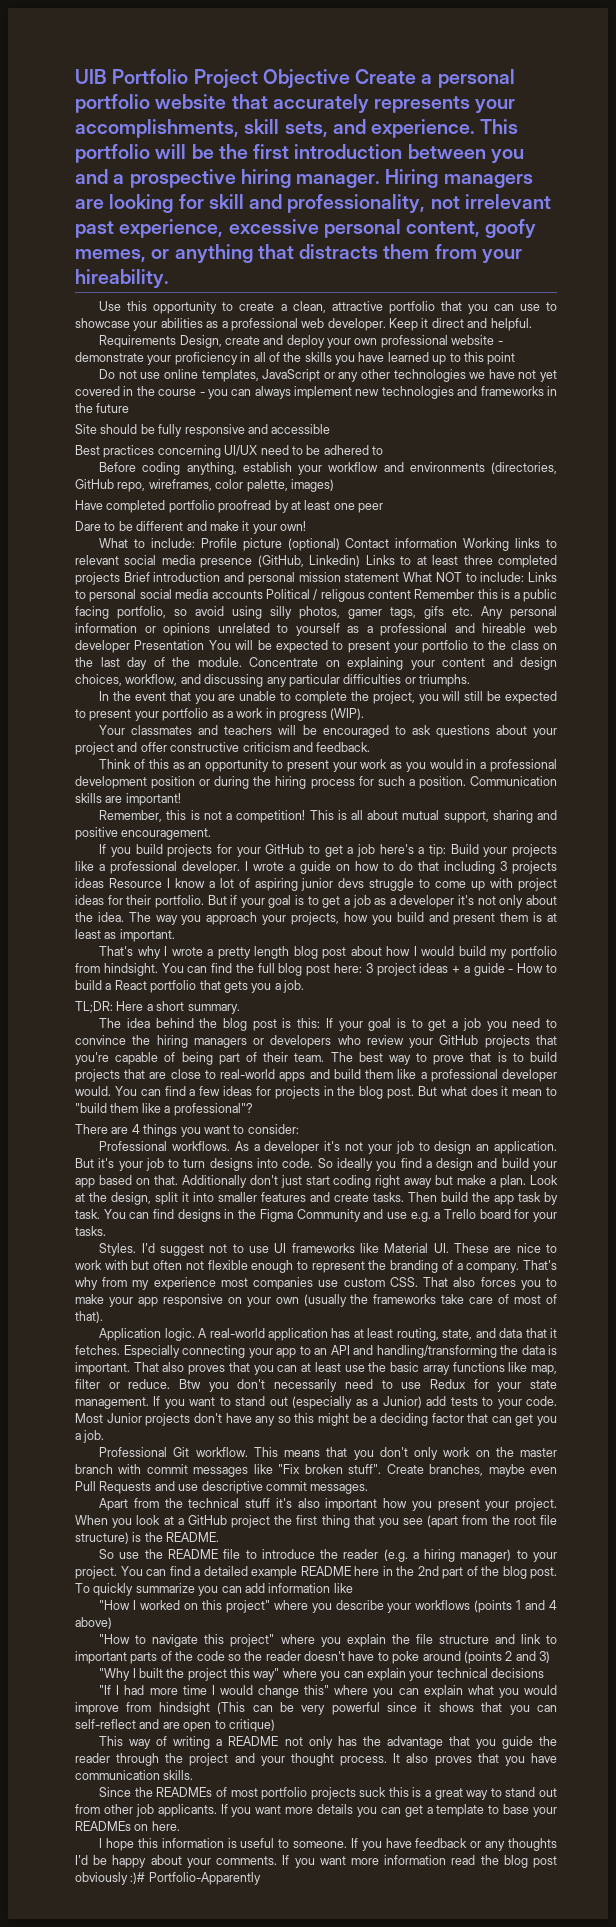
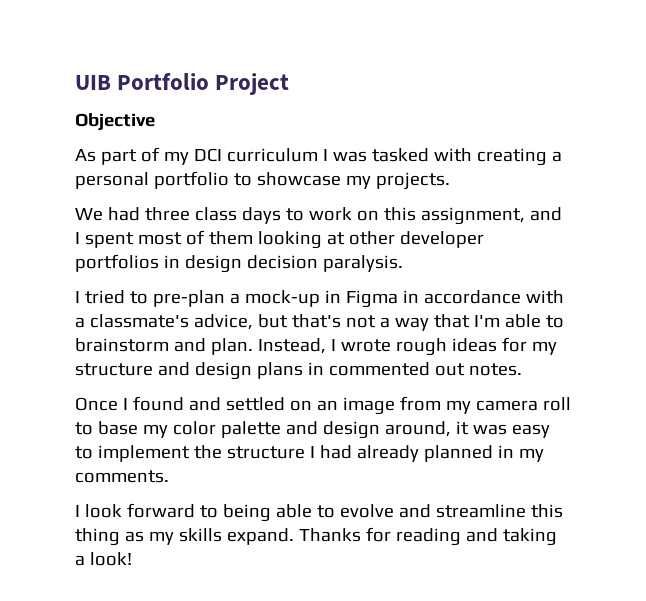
(258, 78) none -> (290, 84) //
[355,69,515,88] [75,94,516,113] [75,119,519,138] [75,144,524,163] [75,169,533,188] [75,194,551,213] [75,219,537,238] [75,244,522,263] [75,269,169,288] [99,301,557,314] [75,318,532,331] [99,335,503,348] [75,352,516,365] [99,369,557,382] [75,386,557,399] [75,403,130,413] [75,424,331,437] [75,445,383,458] [99,462,557,475] [75,479,334,492] [75,500,383,513] [75,521,306,534] [99,538,557,551] [75,555,557,568] [75,572,558,585] [75,589,557,602] [75,606,557,619] [75,623,557,636] [75,640,557,653] [75,657,557,670] [75,674,470,687] [99,691,558,704] [75,708,365,721] [99,725,557,738] [75,742,371,755] [99,759,558,772] [75,776,557,789] [75,793,181,806] [99,810,558,823] [75,827,212,840] [99,844,558,857] [75,861,557,874] [75,878,557,891] [75,895,558,908] [75,912,558,925] [75,929,175,942] [99,946,557,959] [75,963,557,976] [75,980,304,993] [75,1001,240,1014] [99,1018,558,1031] [75,1035,557,1048] [75,1052,557,1065] [75,1069,557,1082] [75,1086,557,1099] [75,1103,253,1116] [75,1124,299,1137] [99,1141,558,1154] [75,1158,558,1171] [75,1175,558,1188] [75,1192,558,1205] [75,1209,557,1222] [75,1226,106,1236] [99,1243,558,1256] [75,1260,557,1273] [75,1277,557,1290] [75,1294,557,1307] [75,1311,103,1323] [99,1328,558,1341] [75,1345,557,1358] [75,1362,557,1375] [75,1379,557,1392] [75,1396,557,1409] [75,1413,557,1426] [75,1430,105,1443] [99,1447,557,1460] [75,1464,557,1477] [75,1481,369,1494] [99,1498,557,1511] [75,1515,558,1528] [75,1532,220,1544] [99,1549,557,1562] [75,1566,557,1579] [75,1583,353,1596] [99,1600,558,1613] [75,1617,112,1629] [99,1634,557,1647] [75,1651,550,1664] [99,1668,545,1681] [99,1685,557,1698] [75,1702,557,1715] [75,1719,275,1732] [99,1736,557,1749] [75,1753,557,1766] [75,1770,194,1780] [99,1787,557,1800] [75,1804,557,1817] [75,1821,180,1831] [99,1838,558,1851] [75,1855,557,1868] [75,1872,261,1885] Create a personal portfolio website that accurately represents your accomplishments, skill sets, and experience. This portfolio will be the first introduction between you and a prospective hiring manager. Hiring managers are looking for skill and professionality, not irrelevant past experience, excessive personal content, goofy memes, or anything that distracts them from your hireability. // Use this opportunity to create a clean, attractive portfolio that you can use to showcase your abilities as a professional web developer. Keep it direct and helpful. // Requirements Design, create and deploy your own professional website - demonstrate your proficiency in all of the skills you have learned up to this point // Do not use online templates, JavaScript or any other technologies we have not yet covered in the course - you can always implement new technologies and frameworks in the future // Site should be fully responsive and accessible // Best practices concerning UI/UX need to be adhered to // Before coding anything, establish your workflow and environments (directories, GitHub repo, wireframes, color palette, images) // Have completed portfolio proofread by at least one peer // Dare to be different and make it your own! // What to include: Profile picture (optional) Contact information Working links to relevant social media presence (GitHub, Linkedin) Links to at least three completed projects Brief introduction and personal mission statement What NOT to include: Links to personal social media accounts Political / religous content Remember this is a public facing portfolio, so avoid using silly photos, gamer tags, gifs etc. Any personal information or opinions unrelated to yourself as a professional and hireable web developer Presentation You will be expected to present your portfolio to the class on the last day of the module. Concentrate on explaining your content and design choices, workflow, and discussing any particular difficulties or triumphs. // In the event that you are unable to complete the project, you will still be expected to present your portfolio as a work in progress (WIP). // Your classmates and teachers will be encouraged to ask questions about your project and offer constructive criticism and feedback. // Think of this as an opportunity to present your work as you would in a professional development position or during the hiring process for such a position. Communication skills are important! // Remember, this is not a competition! This is all about mutual support, sharing and positive encouragement. // If you build projects for your GitHub to get a job here's a tip: Build your projects like a professional developer. I wrote a guide on how to do that including 3 projects ideas Resource I know a lot of aspiring junior devs struggle to come up with project ideas for their portfolio. But if your goal is to get a job as a developer it's not only about the idea. The way you approach your projects, how you build and present them is at least as important. // That's why I wrote a pretty length blog post about how I would build my portfolio from hindsight. You can find the full blog post here: 3 project ideas + a guide - How to build a React portfolio that gets you a job. // TL;DR: Here a short summary. // The idea behind the blog post is this: If your goal is to get a job you need to convince the hiring managers or developers who review your GitHub projects that you're capable of being part of their team. The best way to prove that is to build projects that are close to real-world apps and build them like a professional developer would. You can find a few ideas for projects in the blog post. But what does it mean to "build them like a professional"? // There are 4 things you want to consider: // Professional workflows. As a developer it's not your job to design an application. But it's your job to turn designs into code. So ideally you find a design and build your app based on that. Additionally don't just start coding right away but make a plan. Look at the design, split it into smaller features and create tasks. Then build the app task by task. You can find designs in the Figma Community and use e.g. a Trello board for your tasks. // Styles. I'd suggest not to use UI frameworks like Material UI. These are nice to work with but often not flexible enough to represent the branding of a company. That's why from my experience most companies use custom CSS. That also forces you to make your app responsive on your own (usually the frameworks take care of most of that). // Application logic. A real-world application has at least routing, state, and data that it fetches. Especially connecting your app to an API and handling/transforming the data is important. That also proves that you can at least use the basic array functions like map, filter or reduce. Btw you don't necessarily need to use Redux for your state management. If you want to stand out (especially as a Junior) add tests to your code. Most Junior projects don't have any so this might be a deciding factor that can get you a job. // Professional Git workflow. This means that you don't only work on the master branch with commit messages like "Fix broken stuff". Create branches, maybe even Pull Requests and use descriptive commit messages. // Apart from the technical stuff it's also important how you present your project. When you look at a GitHub project the first thing that you see (apart from the root file structure) is the README. // So use the README file to introduce the reader (e.g. a hiring manager) to your project. You can find a detailed example README here in the 2nd part of the blog post. To quickly summarize you can add information like // "How I worked on this project" where you describe your workflows (points 1 and 4 above) // "How to navigate this project" where you explain the file structure and link to important parts of the code so the reader doesn't have to poke around (points 2 and 3) // "Why I built the project this way" where you can explain your technical decisions // "If I had more time I would change this" where you can explain what you would improve from hindsight (This can be very powerful since it shows that you can self-reflect and are open to critique) // This way of writing a README not only has the advantage that you guide the reader through the project and your thought process. It also proves that you have communication skills. // Since the READMEs of most portfolio projects suck this is a great way to stand out from other job applicants. If you want more details you can get a template to base your READMEs on here. // I hope this information is useful to someone. If you have feedback or any thoughts I'd be happy about your comments. If you want more information read the blog post obviously :)# Portfolio-Apparently -> [75,147,562,166] [75,171,450,190] [75,207,562,225] [75,230,484,249] [75,254,403,273] [75,290,564,308] [75,314,564,331] [75,337,557,356] [75,362,522,380] [75,396,571,415] [75,421,550,439] [75,445,544,462] [75,470,169,483] [75,503,563,522] [75,527,557,546] [75,552,132,566] // As part of my DCI curriculum I was tasked with creating a personal portfolio to showcase my projects. // We had three class days to work on this assignment, and I spent most of them looking at other developer portfolios in design decision paralysis. // I tried to pre-plan a mock-up in Figma in accordance with a classmate's advice, but that's not a way that I'm able to brainstorm and plan. Instead, I wrote rough ideas for my structure and design plans in commented out notes. // Once I found and settled on an image from my camera roll to base my color palette and design around, it was easy to implement the structure I had already planned in my comments. // I look forward to being able to evolve and streamline this thing as my skills expand. Thanks for reading and taking a look!

